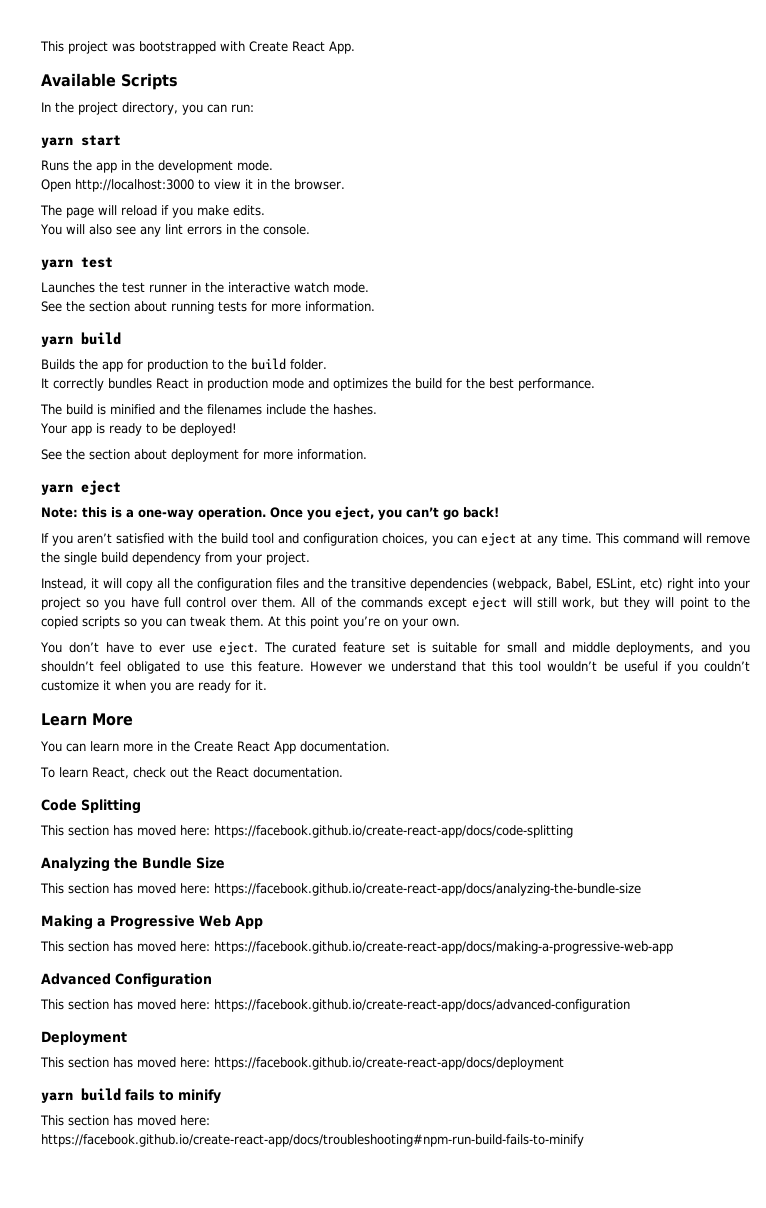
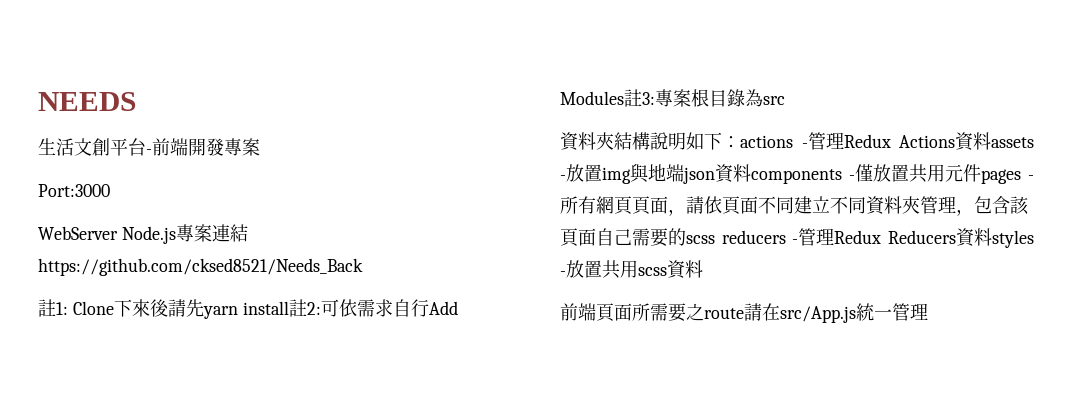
[40,41,355,54] [41,73,178,90] [41,102,254,115] [41,135,121,148] [41,160,273,173] [41,179,345,192] [40,205,265,218] [40,224,310,237] [41,257,113,270] [41,282,369,293] [41,301,375,314] [41,332,121,347] [41,358,327,372] [41,378,595,391] [40,404,377,415] [40,423,237,436] [41,449,367,462] [41,480,121,495] [41,506,499,520] [41,532,751,546] [41,552,310,565] [41,578,750,591] [41,596,750,610] [41,616,460,629] [40,641,750,655] [41,661,750,674] [41,680,267,693] [41,713,133,726] [40,741,390,754] [40,767,343,779] [41,799,141,814] [40,825,573,838] [41,857,225,872] [40,883,641,896] [41,915,263,930] [40,941,673,954] [41,973,212,988] [40,999,630,1012] [41,1031,127,1046] [40,1057,564,1070] [41,1088,221,1104] [40,1115,210,1126] [41,1134,584,1147] This project was bootstrapped with Create React App. // Available Scripts // In the project directory, you can run: // yarn start // Runs the app in the development mode. // Open http://localhost:3000 to view it in the browser. // The page will reload if you make edits. // You will also see any lint errors in the console. // yarn test // Launches the test runner in the interactive watch mode. // See the section about running tests for more information. // yarn build // Builds the app for production to the build folder. // It correctly bundles React in production mode and optimizes the build for the best performance. // The build is minified and the filenames include the hashes. // Your app is ready to be deployed! // See the section about deployment for more information. // yarn eject // Note: this is a one-way operation. Once you eject, you can’t go back! // If you aren’t satisfied with the build tool and configuration choices, you can eject at any time. This command will remove the single build dependency from your project. // Instead, it will copy all the configuration files and the transitive dependencies (webpack, Babel, ESLint, etc) right into your project so you have full control over them. All of the commands except eject will still work, but they will point to the copied scripts so you can tweak them. At this point you’re on your own. // You don’t have to ever use eject. The curated feature set is suitable for small and middle deployments, and you shouldn’t feel obligated to use this feature. However we understand that this tool wouldn’t be useful if you couldn’t customize it when you are ready for it. // Learn More // You can learn more in the Create React App documentation. // To learn React, check out the React documentation. // Code Splitting // This section has moved here: https://facebook.github.io/create-react-app/docs/code-splitting // Analyzing the Bundle Size // This section has moved here: https://facebook.github.io/create-react-app/docs/analyzing-the-bundle-size // Making a Progressive Web App // This section has moved here: https://facebook.github.io/create-react-app/docs/making-a-progressive-web-app // Advanced Configuration // This section has moved here: https://facebook.github.io/create-react-app/docs/advanced-configuration // Deployment // This section has moved here: https://facebook.github.io/create-react-app/docs/deployment // yarn build fails to minify // This section has moved here: https://facebook.github.io/create-react-app/docs/troubleshooting#npm-run-build-fails-to-minify -> [38,92,136,111] [38,138,260,156] [38,184,110,197] [38,224,248,244] [38,258,363,276] [38,299,458,319] [560,89,785,107] [560,132,1034,151] [560,163,1034,184] [560,196,1029,216] [560,228,1034,248] [560,260,703,279] [560,303,928,323] NEEDS // 生活文創平台-前端開發專案 // Port:3000 // WebServer Node.js專案連結https://github.com/cksed8521/Needs_Back // 註1: Clone下來後請先yarn install註2:可依需求自行Add Modules註3:專案根目錄為src // 資料夾結構說明如下：actions -管理Redux Actions資料assets -放置img與地端json資料components -僅放置共用元件pages -所有網頁頁面，請依頁面不同建立不同資料夾管理，包含該頁面自己需要的scss reducers -管理Redux Reducers資料styles -放置共用scss資料 // 前端頁面所需要之route請在src/App.js統一管理

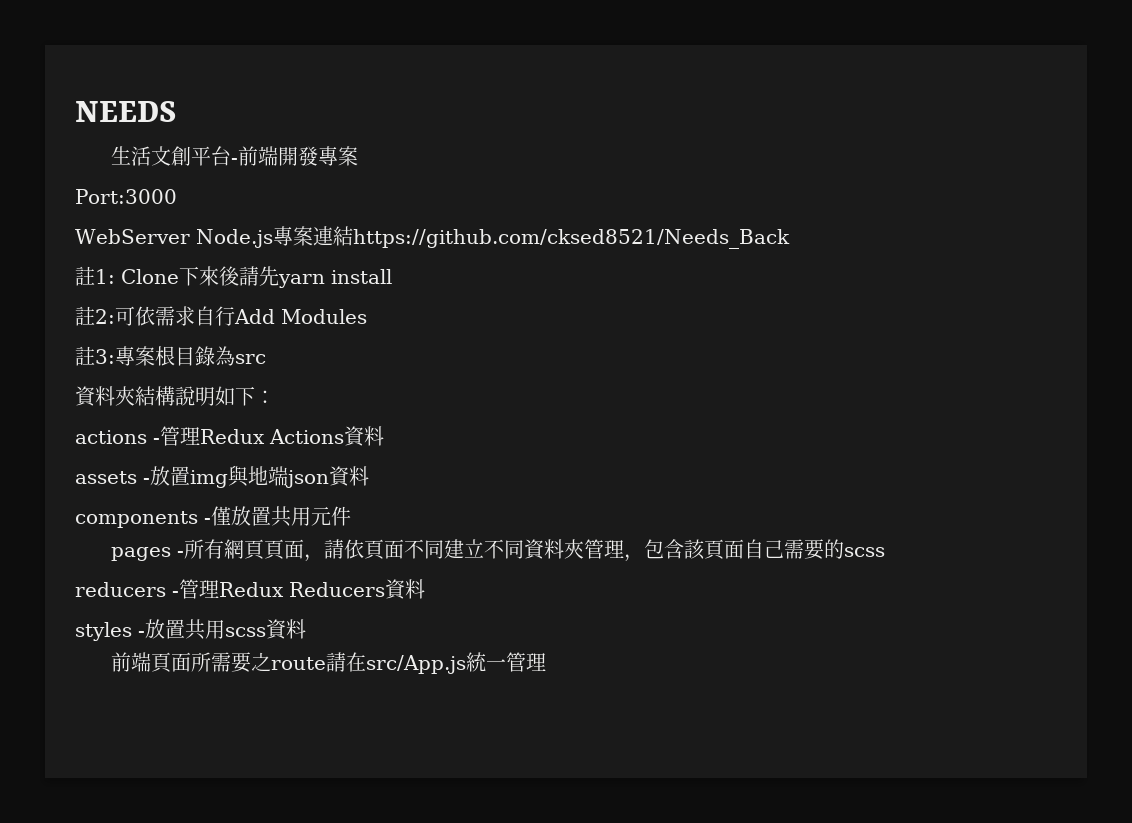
(289, 308) none -> (392, 276) //
(624, 98) none -> (367, 316) //
(740, 142) none -> (275, 397) //
(991, 141) none -> (384, 436) //
(751, 173) none -> (369, 476) //
(981, 173) none -> (351, 516) //
(715, 239) none -> (885, 552) //
(992, 237) none -> (425, 589) //

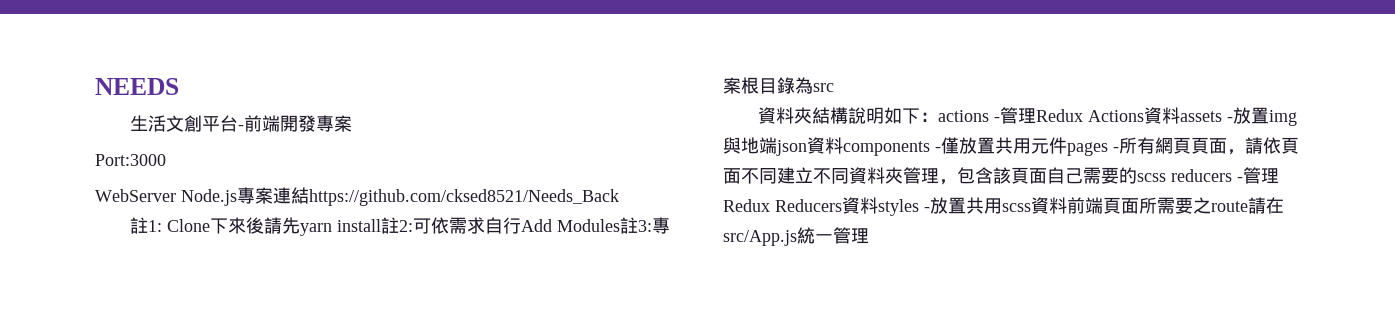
(392, 276) // -> (381, 225) none
(367, 316) // -> (620, 225) none
(275, 397) // -> (938, 117) none
(384, 436) // -> (1180, 115) none
(369, 476) // -> (843, 145) none
(351, 516) // -> (1067, 145) none
(885, 552) // -> (1166, 177) none
(425, 589) // -> (878, 205) none
(306, 629) // -> (1067, 205) none

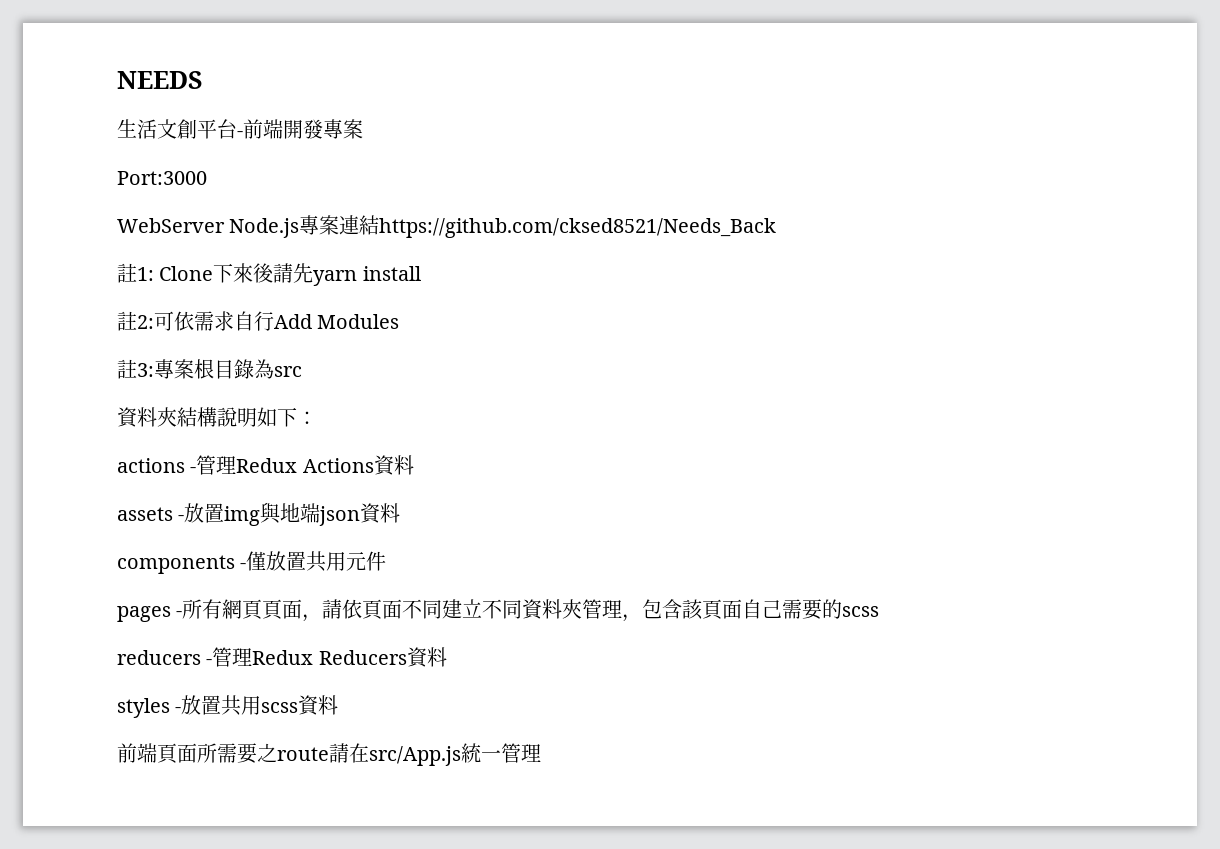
(381, 225) none -> (421, 273) //
(620, 225) none -> (400, 321) //
(938, 117) none -> (317, 418) //
(1180, 115) none -> (414, 465) //
(843, 145) none -> (401, 513) //
(1067, 145) none -> (387, 561) //
(1166, 177) none -> (880, 611) //
(878, 205) none -> (447, 657) //
(1067, 205) none -> (339, 705) //

